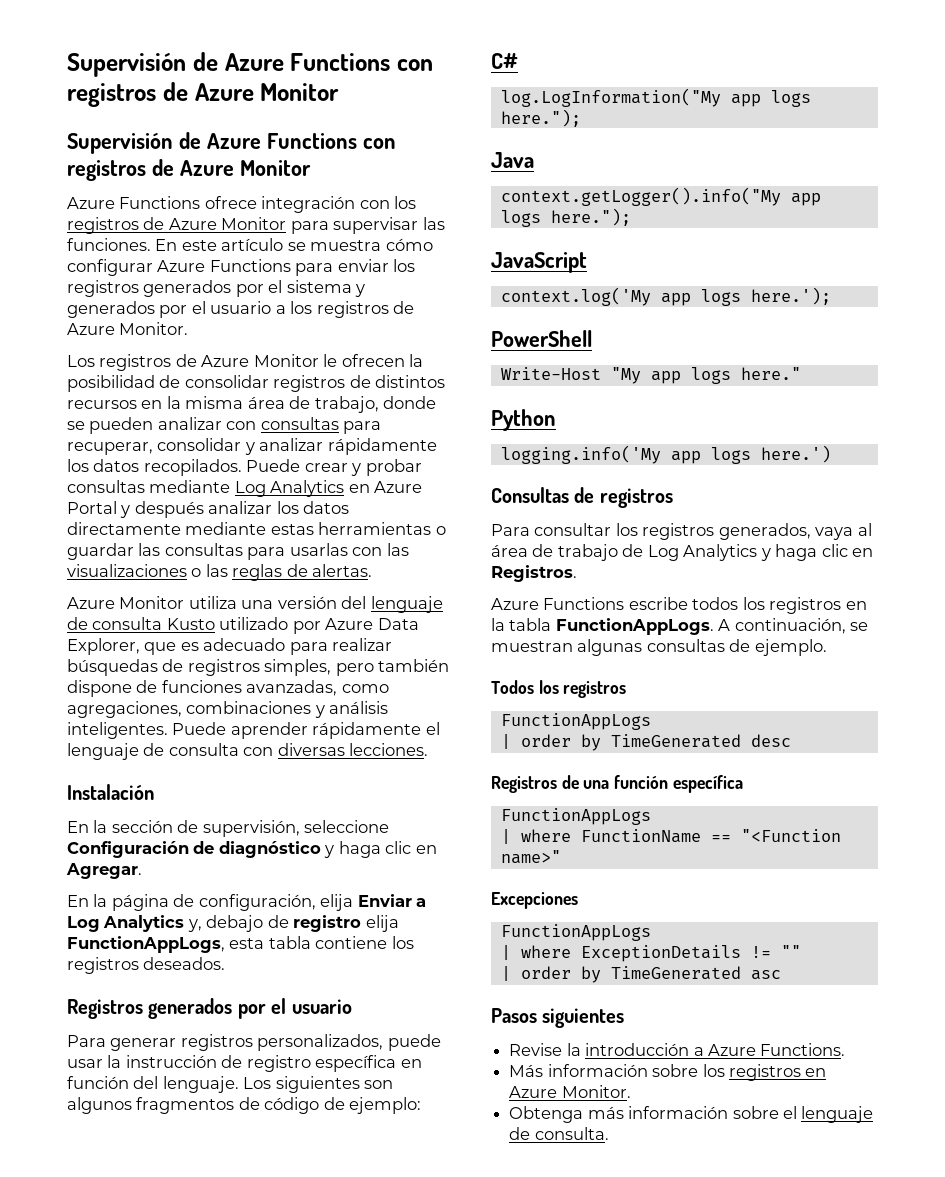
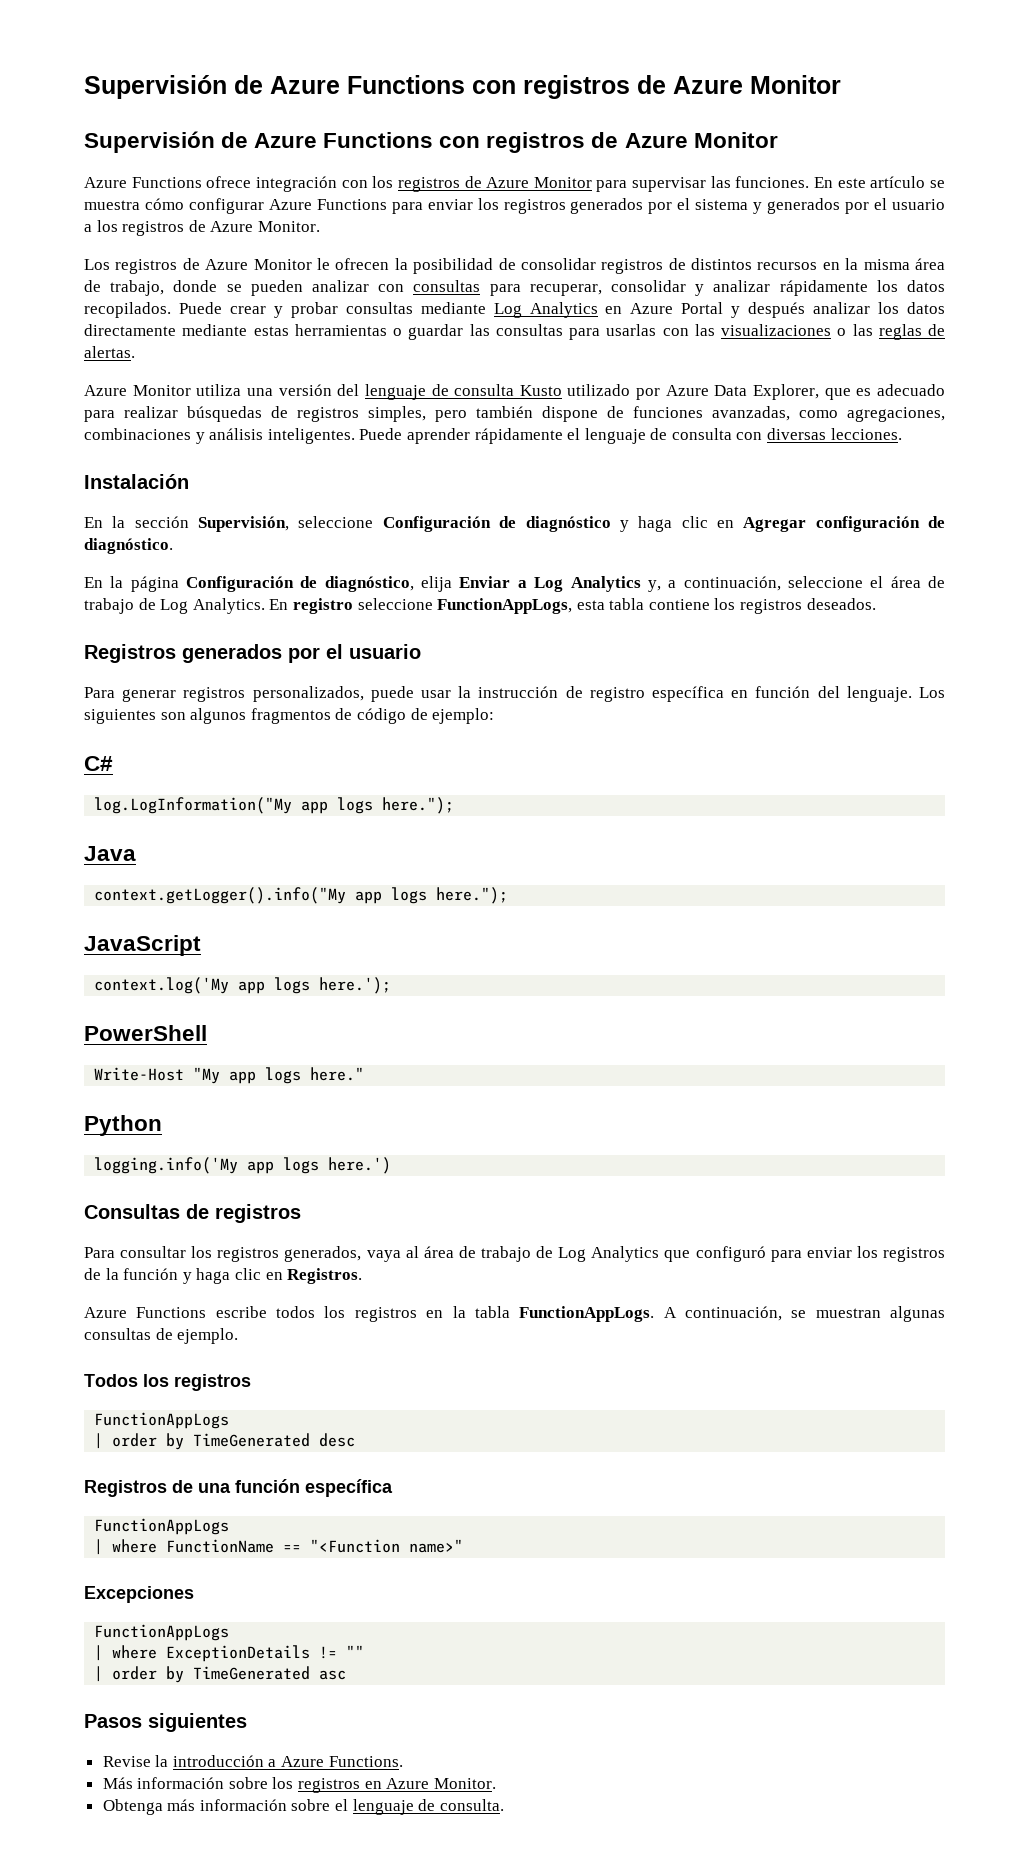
[177,820,300,837] de supervisión, -> [198,516,290,532] Supervisión,
[66,863,142,879] Agregar. -> [743,516,946,532] [84,538,173,554] Agregar configuración de diagnóstico.
[173,894,316,911] de configuración, -> [186,576,414,592] Configuración de diagnóstico,
[206,915,399,932] debajo de registro elija -> [668,576,946,591] [84,598,433,614] a continuación, seleccione el área de trabajo de Log Analytics. En registro seleccione
(758, 552) none -> [664,1246,945,1262] [84,1268,179,1280] que configuró para enviar los registros de la función

